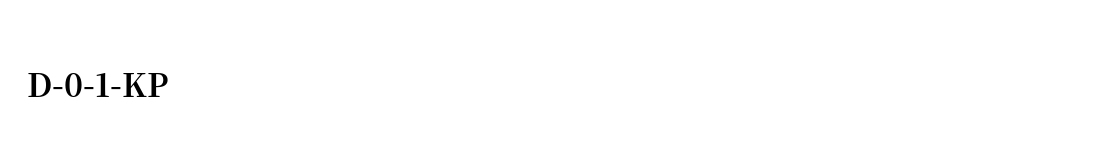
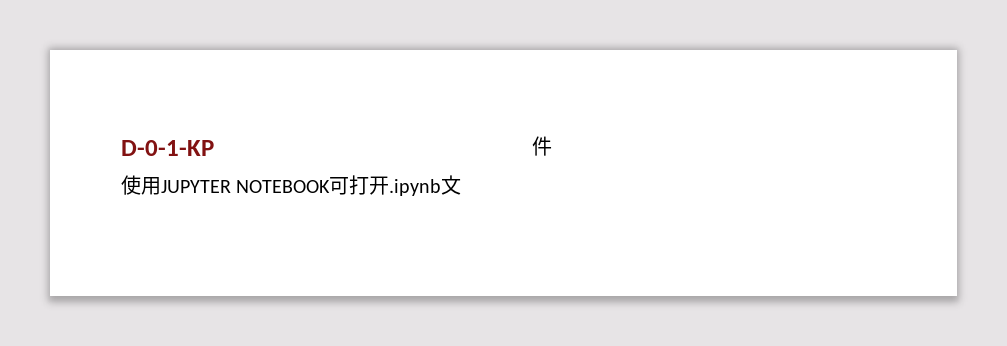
(169, 85) none -> [121,175,462,196] [532,136,552,156] // 使用JUPYTER NOTEBOOK可打开.ipynb文件

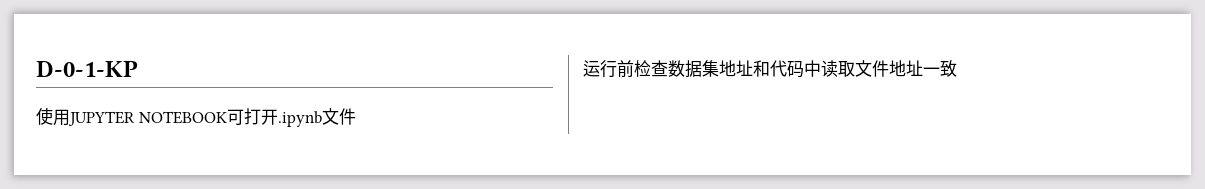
(552, 146) none -> [583,60,957,78] // 运行前检查数据集地址和代码中读取文件地址一致

